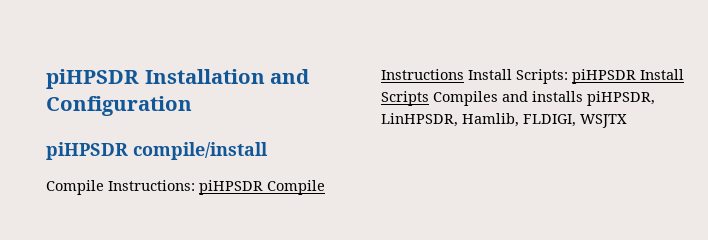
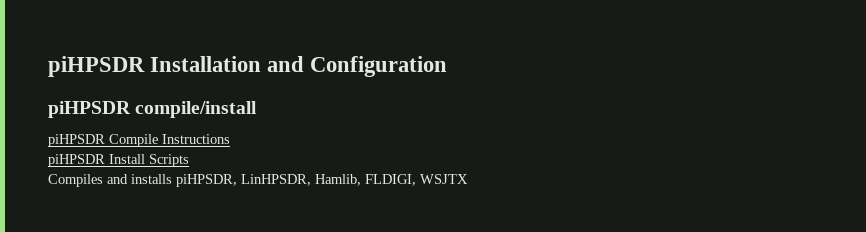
[46,180,195,195] Compile Instructions: -> (258, 109) none
[468,69,568,84] Install Scripts: -> (230, 139) //
(429, 98) none -> (189, 160) //

